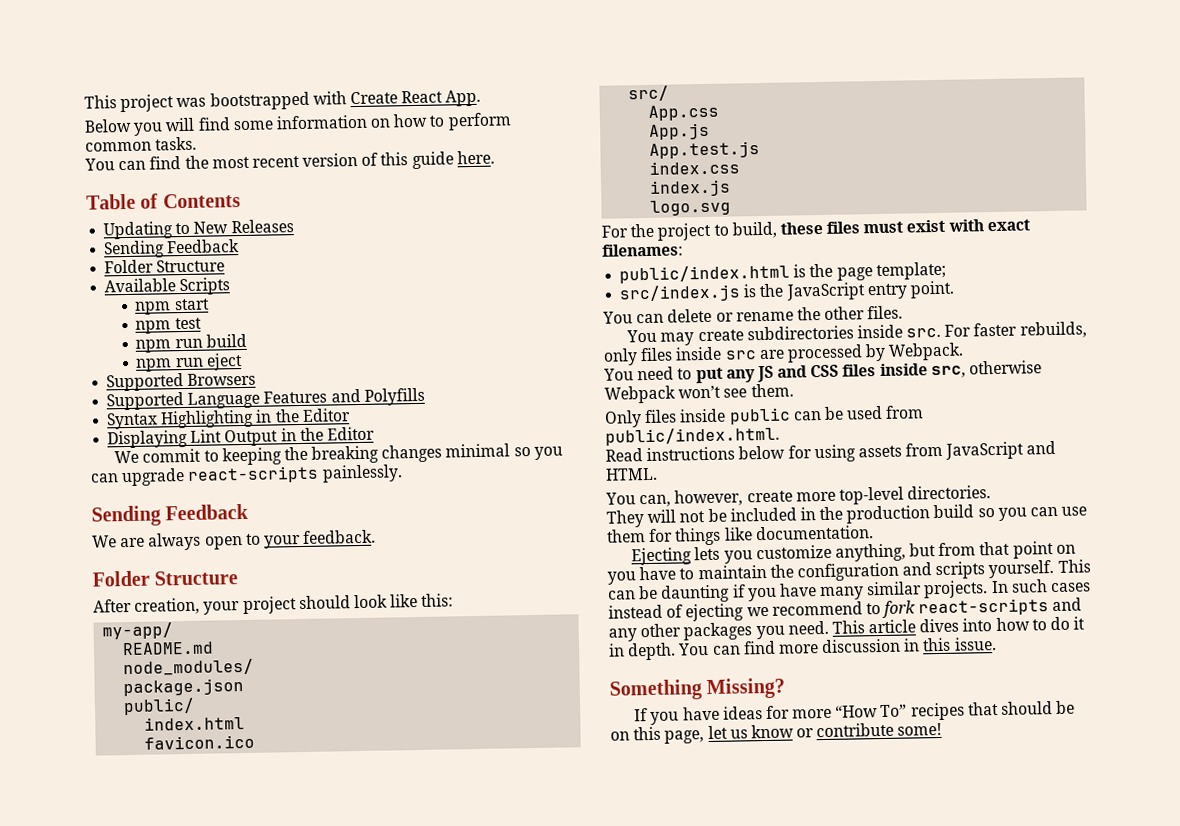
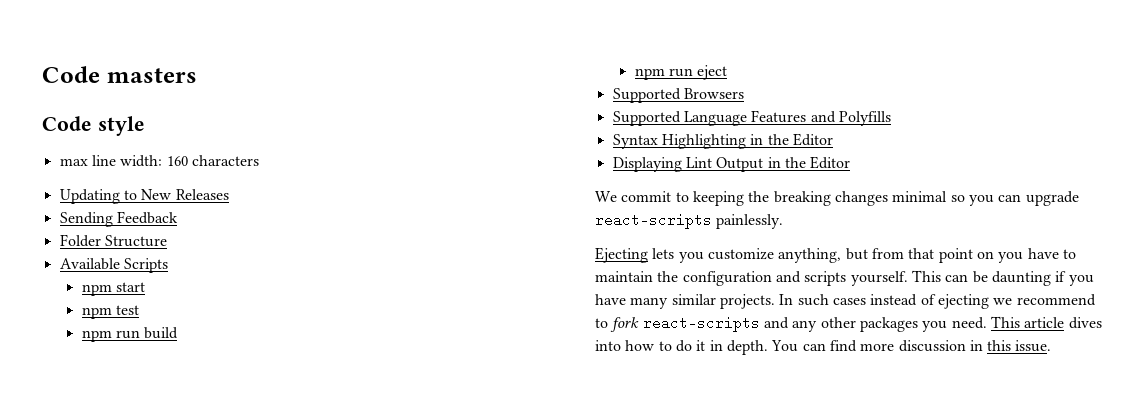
[84,89,482,113] [84,112,512,136] [85,136,198,152] [84,150,495,171] [86,193,241,210] This project was bootstrapped with Create React App. // Below you will find some information on how to perform common tasks. // You can find the most recent version of this guide here. // Table of Contents -> [42,66,197,83] [42,116,145,136] [59,155,259,167] Code masters // Code style // max line width: 160 characters
[91,503,250,527] [92,529,377,551] [92,570,239,587] [93,593,454,615] [102,622,174,640] [122,641,215,656] [123,658,255,677] [123,678,245,697] [123,697,196,716] [144,716,246,731] [144,734,256,750] [628,85,670,102] [648,104,720,121] [649,122,711,140] [649,141,761,159] [649,160,741,175] [649,179,732,197] [650,199,732,216] [601,219,1030,241] [602,243,683,257] [619,261,946,284] [619,280,955,303] [602,305,904,324] [626,321,1087,346] [603,342,965,366] [603,360,1043,384] [604,383,794,404] [604,405,925,428] [605,426,780,446] [605,440,1057,463] [605,467,658,481] [605,485,992,508] [606,504,1088,528] [607,525,874,546] // Sending Feedback // We are always open to your feedback. // Folder Structure // After creation, your project should look like this: // my-app/ // README.md // node_modules/ // package.json // public/ // index.html // favicon.ico // src/ // App.css // App.js // App.test.js // index.css // index.js // logo.svg // For the project to build, these files must exist with exact filenames: // public/index.html is the page template; // src/index.js is the JavaScript entry point. // You can delete or rename the other files. // You may create subdirectories inside src. For faster rebuilds, only files inside src are processed by Webpack. // You need to put any JS and CSS files inside src, otherwise Webpack won’t see them. // Only files inside public can be used from public/index.html. // Read instructions below for using assets from JavaScript and HTML. // You can, however, create more top-level directories. // They will not be included in the production build so you can use them for things like documentation. -> (784, 221) none
[609,677,786,701] [634,700,1076,726] [610,722,943,744] // Something Missing? // If you have ideas for more “How To” recipes that should be on this page, let us know or contribute some! -> (1052, 346) none

